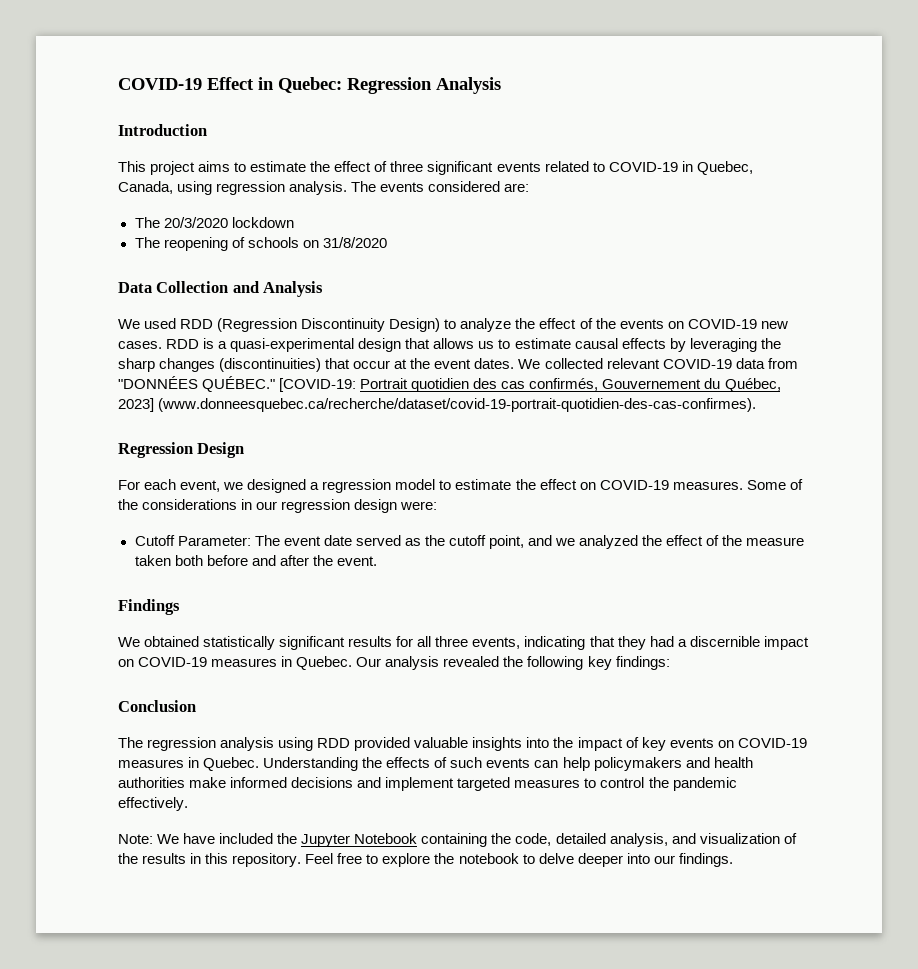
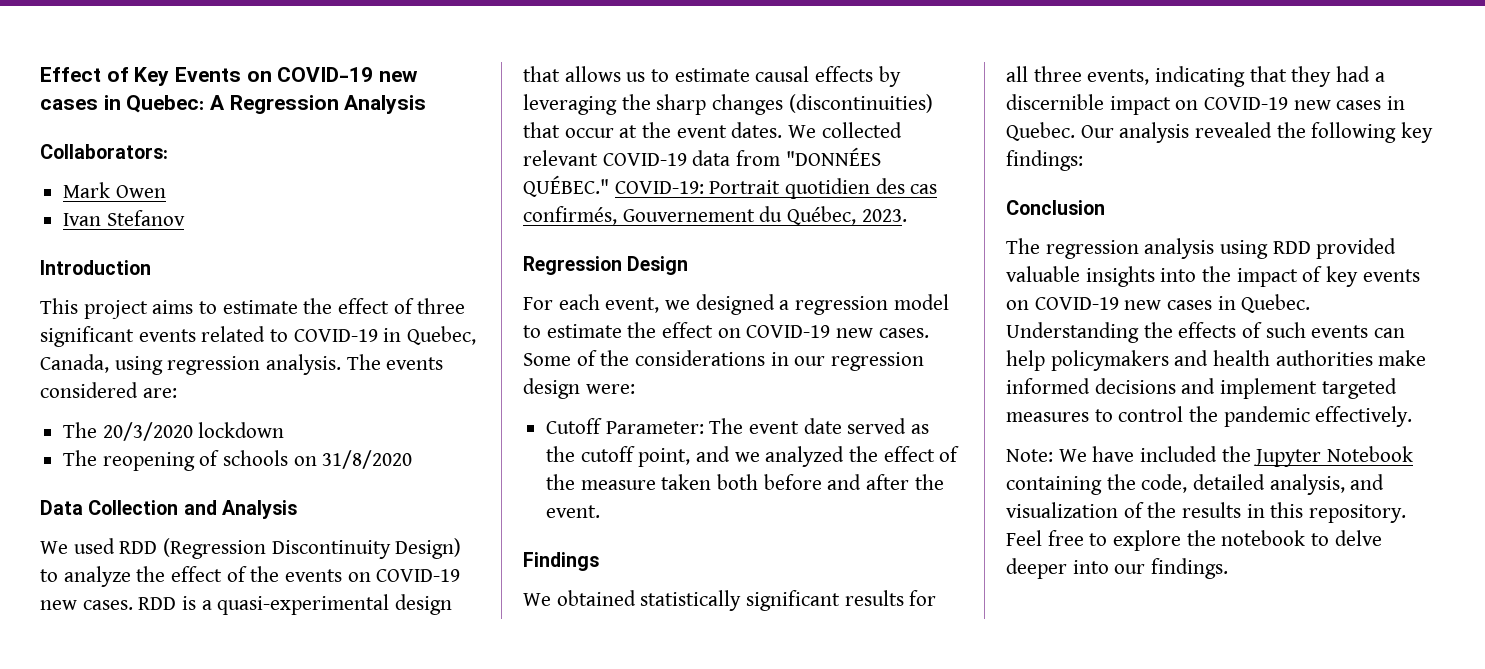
[118,77,254,90] COVID-19 Effect -> [40,67,419,86] [40,99,98,110] Effect of Key Events on COVID-19 new cases
(342, 85) none -> [210,95,226,110] A
(501, 85) none -> [40,144,168,159] [63,182,166,198] [63,210,185,226] // Collaborators: // Mark Owen // Ivan Stefanov
[279,378,357,392] [COVID-19: -> [614,181,704,194] COVID-19:
[118,398,757,412] 2023] (www.donneesquebec.ca/recherche/dataset/covid-19-portrait-quotidien-des-cas-confirmes). -> [861,209,907,222] 2023.
[672,481,743,490] measures. -> [836,328,929,338] new cases.
[211,658,278,667] measures -> [1293,100,1382,110] new cases
[118,759,184,768] measures -> [1124,300,1213,310] new cases

